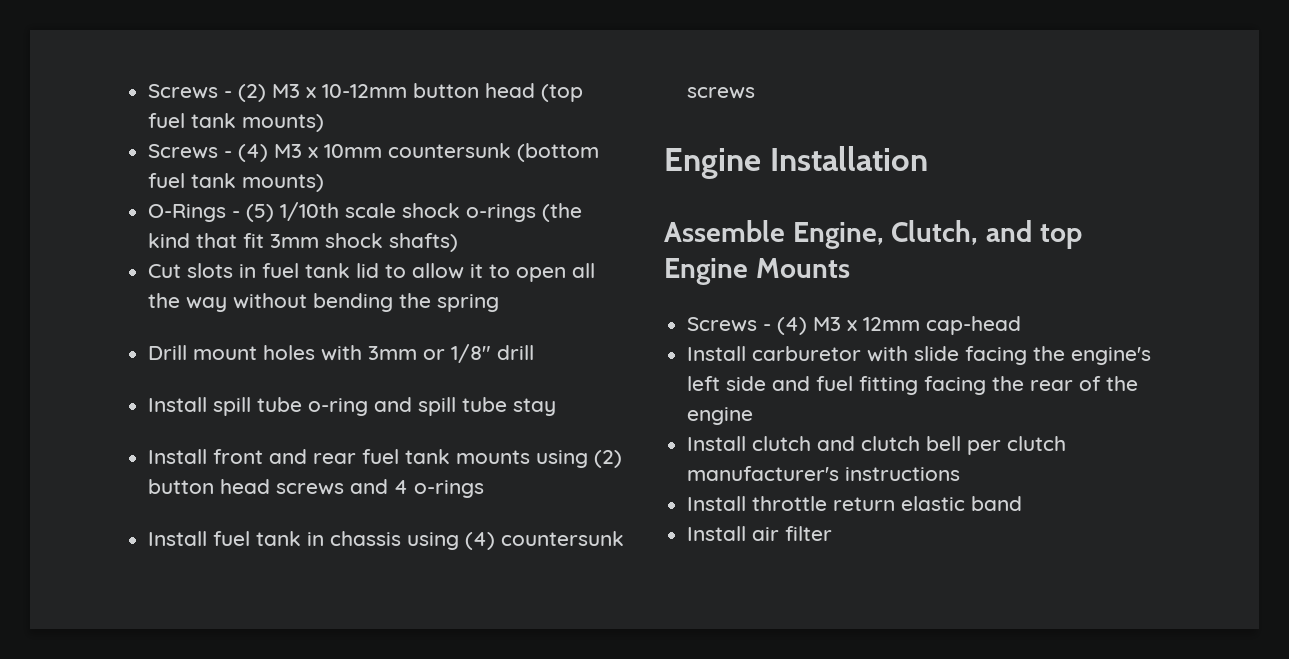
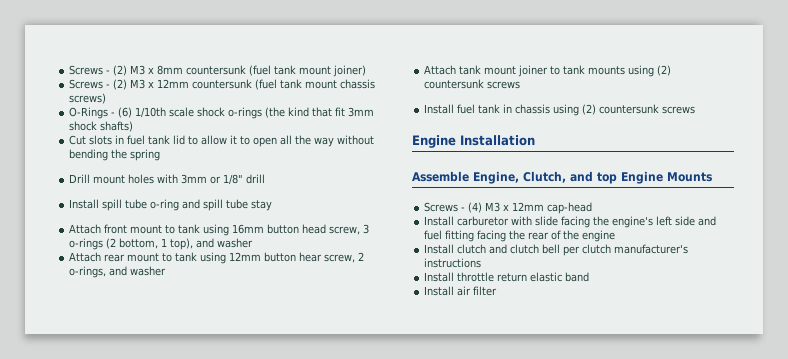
[148,83,584,102] [148,113,325,132] [148,143,600,162] [148,173,325,192] Screws - (2) M3 x 10-12mm button head (top fuel tank mounts) // Screws - (4) M3 x 10mm countersunk (bottom fuel tank mounts) -> [69,65,367,77] [69,79,376,90] [69,93,107,104] Screws - (2) M3 x 8mm countersunk (fuel tank mount joiner) // Screws - (2) M3 x 12mm countersunk (fuel tank mount chassis screws)
[246,204,275,222] (5) -> [118,107,133,118] (6)
[148,449,400,464] Install front and rear fuel -> [69,224,370,236] [69,238,254,250] [69,252,365,264] [69,266,167,278] [424,65,561,77] Attach front mount to tank using 16mm button head screw, 3 o-rings (2 bottom, 1 top), and washer // Attach rear mount to tank using 12mm button hear screw, 2 o-rings, and washer // Attach tank mount joiner to
[148,479,485,498] button head screws and 4 o-rings -> [424,79,521,89] countersunk screws
[465,532,496,550] (4) -> [582,104,597,115] (2)

